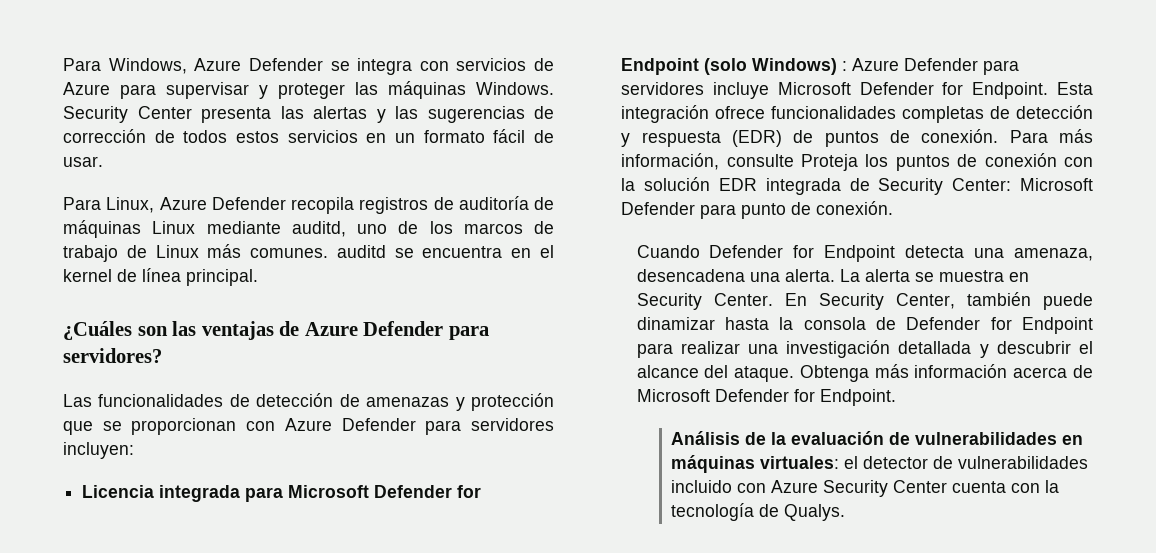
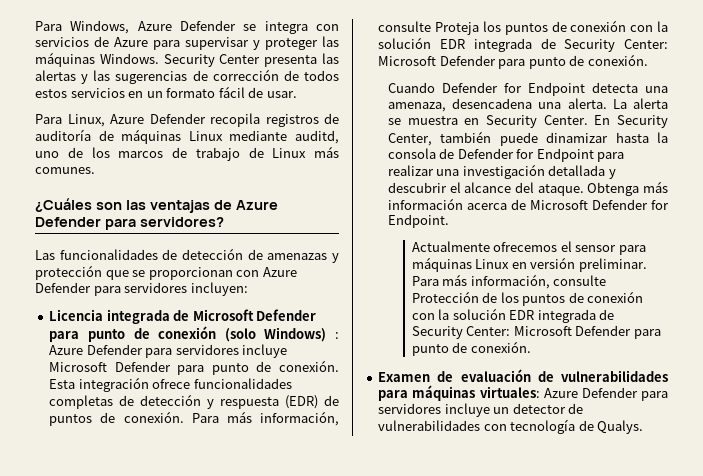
[336,245,554,258] [63,268,258,286] auditd se encuentra en el kernel de línea principal. -> (95, 170) none
[245,485,482,502] [621,58,700,75] para Microsoft Defender for Endpoint -> [173,309,317,321] [49,326,217,342] de Microsoft Defender para punto de conexión
[942,82,1049,99] for Endpoint. -> [177,360,339,375] para punto de conexión.
[671,431,787,445] Análisis de la -> [411,241,646,255] [411,257,647,272] [411,274,607,289] [411,291,644,306] [411,308,615,323] [411,325,661,339] [411,341,531,356] [378,371,454,382] Actualmente ofrecemos el sensor para máquinas Linux en versión preliminar. Para más información, consulte Protección de los puntos de conexión con la solución EDR integrada de Security Center: Microsoft Defender para punto de conexión. // Examen de
[1062,435,1084,445] en -> [378,390,409,401] para
[844,456,1089,469] [671,480,1060,497] el detector de vulnerabilidades incluido con Azure Security Center cuenta con la -> [543,387,668,401] [378,403,584,417] [378,420,507,431] Azure Defender para servidores incluye un detector de vulnerabilidades con

